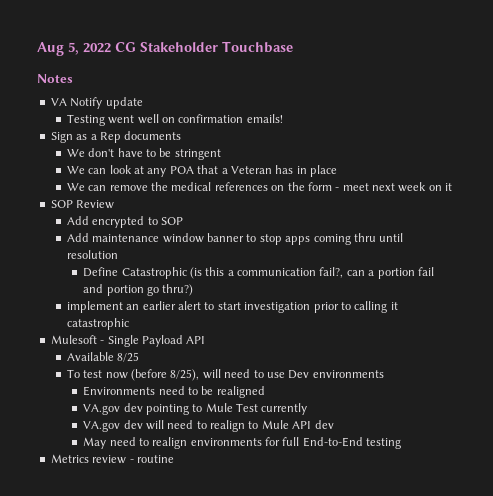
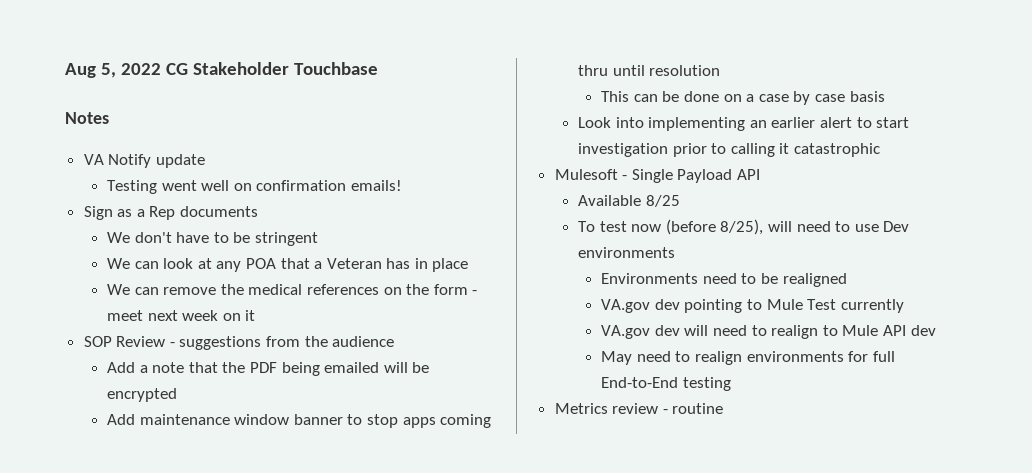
[66,216,89,225] // Add -> [169,336,395,350] [107,362,430,376] - suggestions from the audience // Add a note that the PDF being emailed will be
[147,217,184,225] to SOP -> (178, 395) none
[83,267,434,279] [83,284,194,296] [66,301,123,313] Define Catastrophic (is this a communication fail?, can a portion fail and portion go thru?) // implement -> [601,91,885,105] [578,117,746,131] This can be done on a case by case basis // Look into implementing

